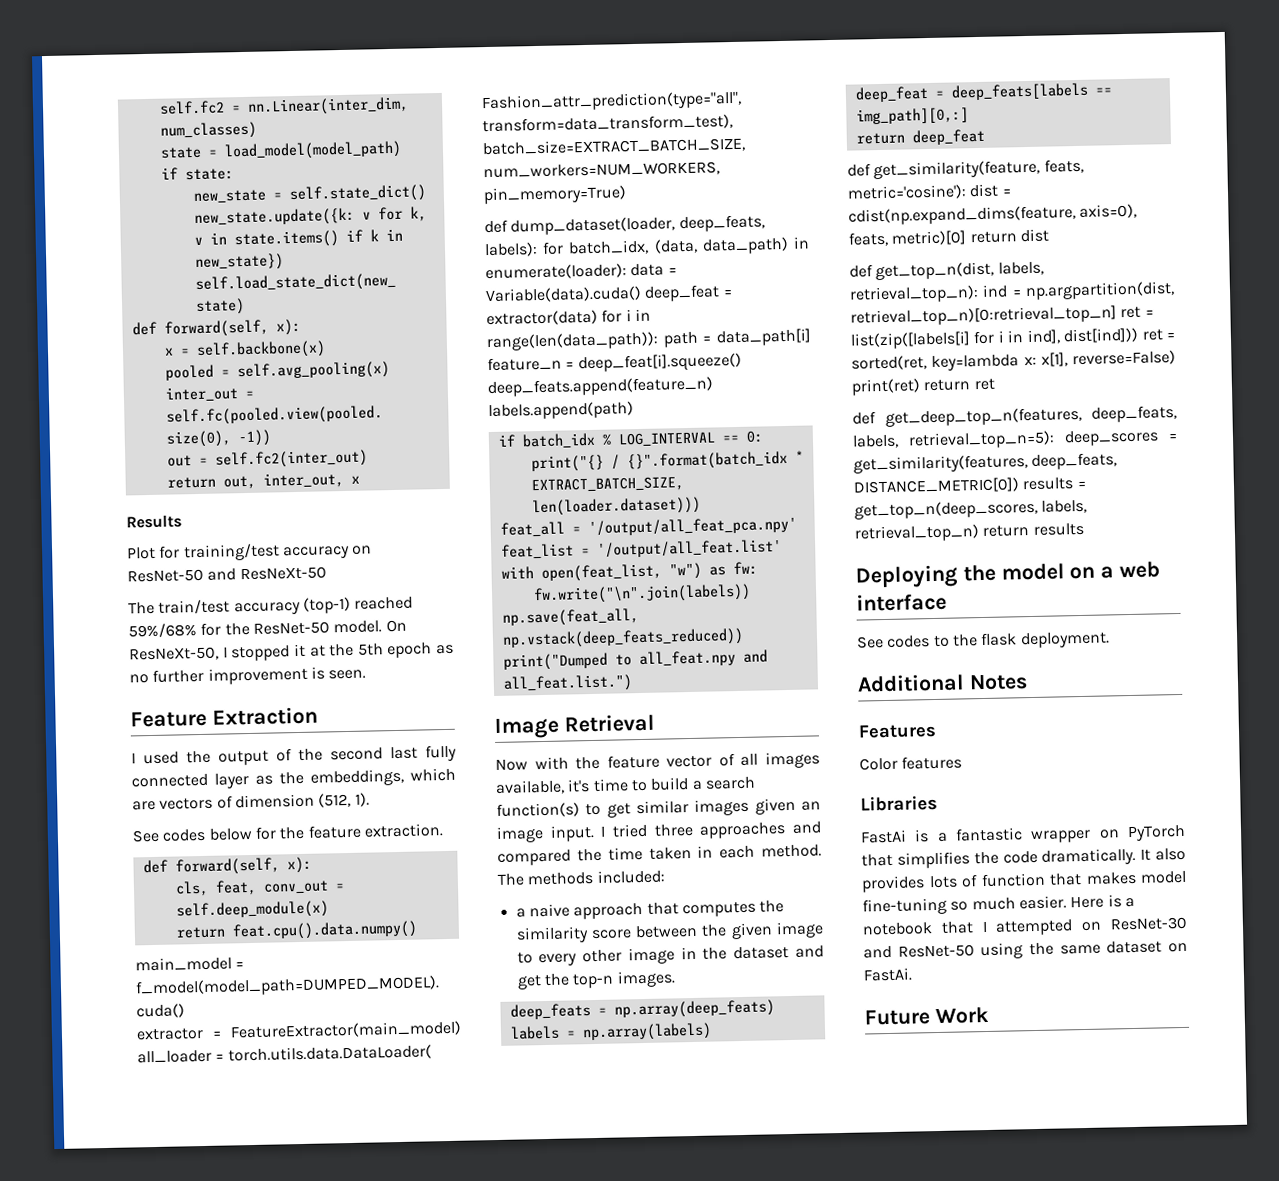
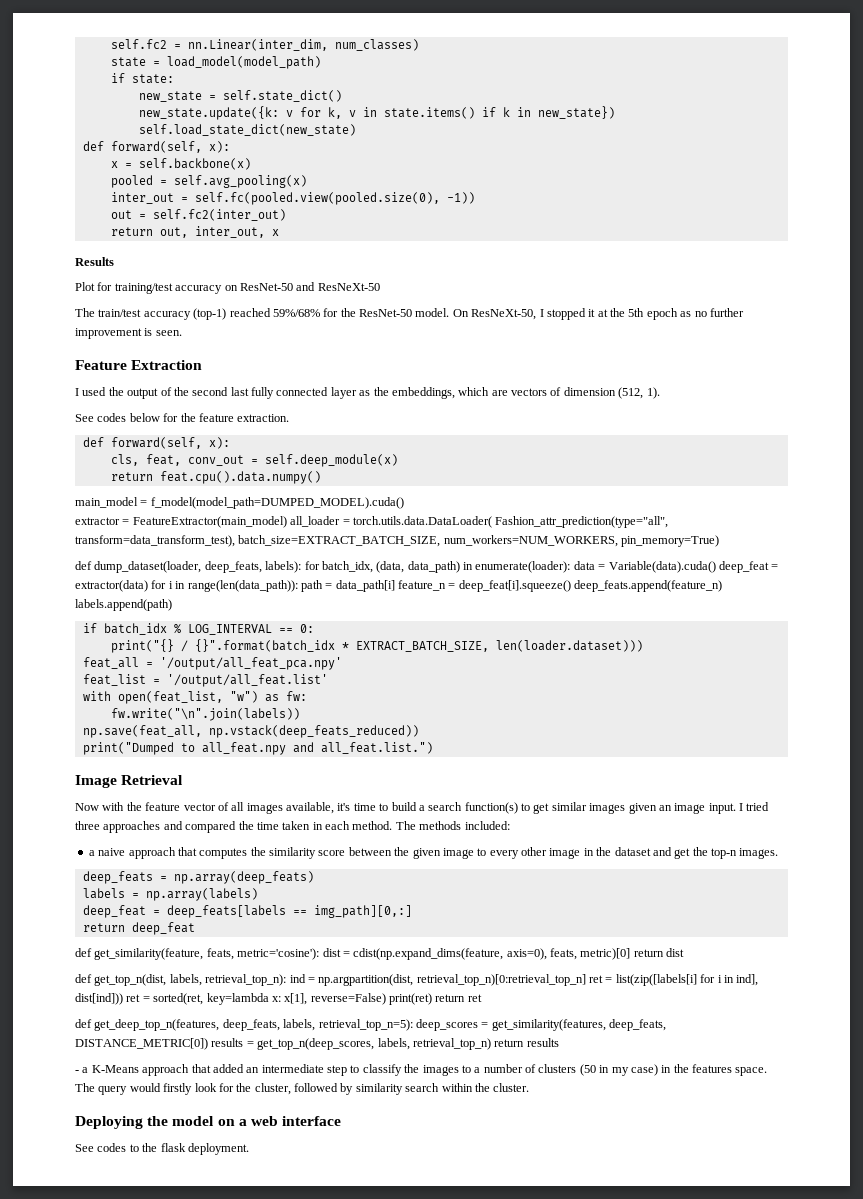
(1084, 529) none -> [75,1064,768,1076] [75,1083,530,1095] // - a K-Means approach that added an intermediate step to classify the images to a number of clusters (50 in my case) in the features space. The query would firstly look for the cluster, followed by similarity search within the cluster.
[857,673,1028,693] [858,723,937,739] [859,755,963,771] [860,794,938,812] [860,824,1186,844] [861,847,1186,869] [861,870,1187,893] [862,894,1135,916] [862,916,1188,936] [863,940,1188,960] [863,967,913,982] [864,1006,989,1026] // Additional Notes // Features // Color features // Libraries // FastAi is a fantastic wrapper on PyTorch that simplifies the code dramatically. It also provides lots of function that makes model fine-tuning so much easier. Here is a notebook that I attempted on ResNet-30 and ResNet-50 using the same dataset on FastAi. // Future Work -> (249, 1149) none

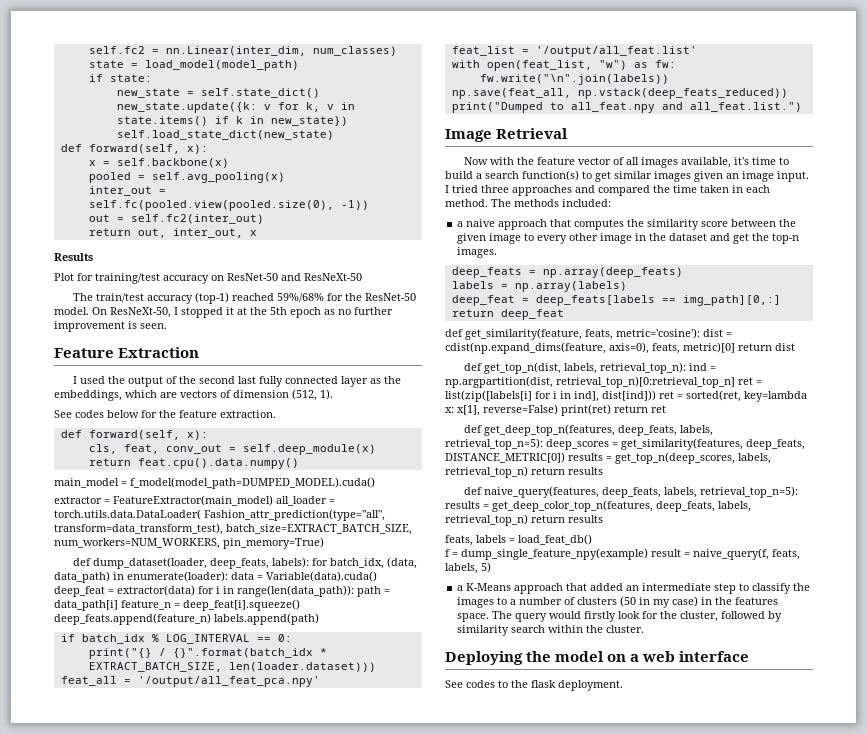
[75,1070,79,1073] - -> [463,486,798,498] [445,500,751,512] [445,514,603,526] [445,534,592,546] [445,548,800,560] [445,562,491,574] def naive_query(features, deep_feats, labels, retrieval_top_n=5): results = get_deep_color_top_n(features, deep_feats, labels, retrieval_top_n) return results // feats, labels = load_feat_db() // f = dump_single_feature_npy(example) result = naive_query(f, feats, labels, 5) //

